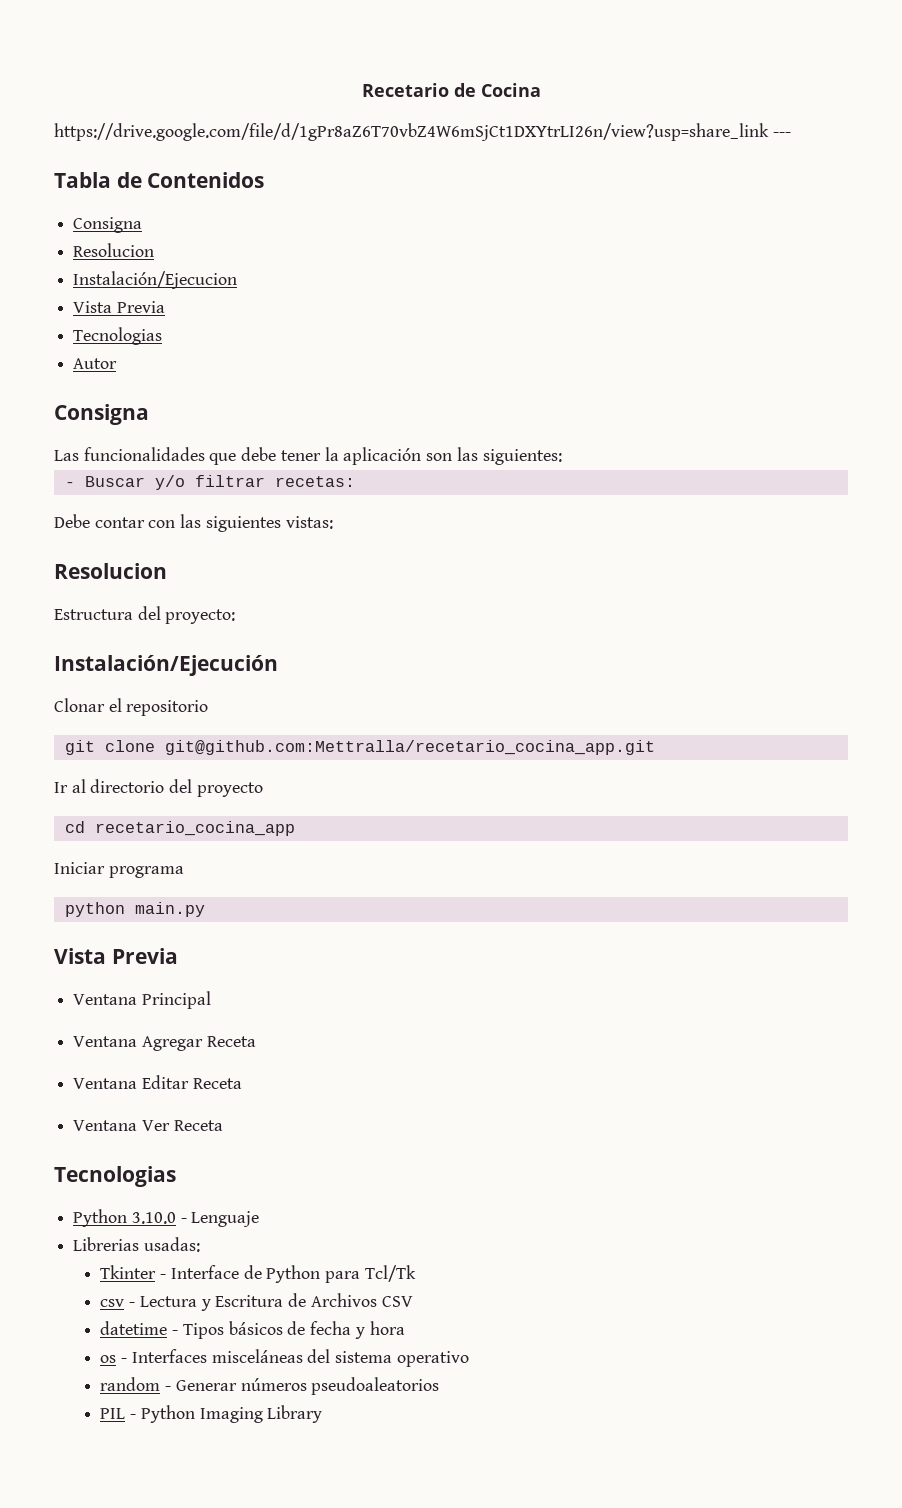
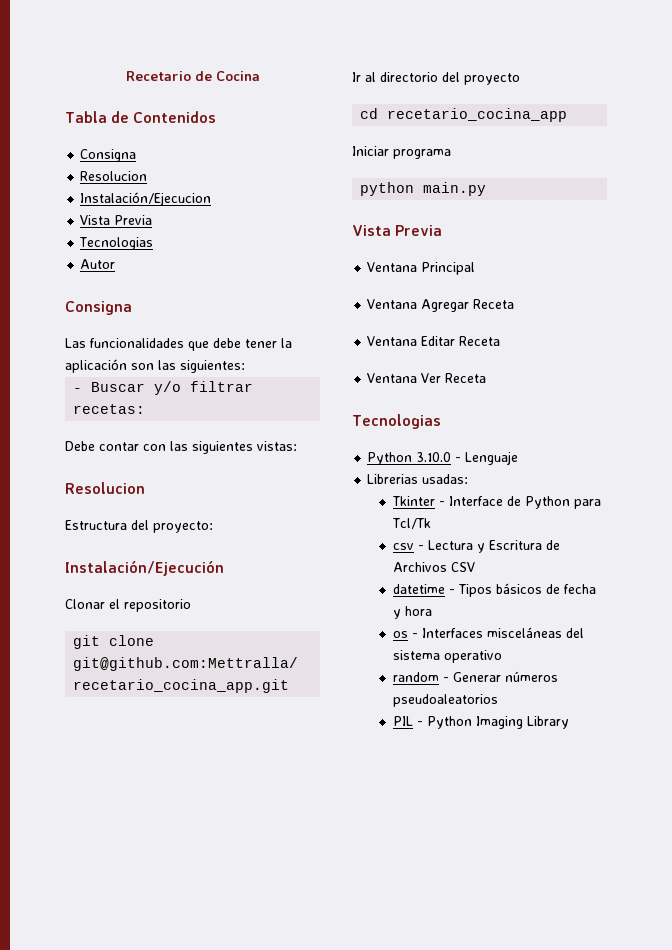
[54,123,791,141] // https://drive.google.com/file/d/1gPr8aZ6T70vbZ4W6mSjCt1DXYtrLI26n/view?usp=share_link --- -> (260, 76) none

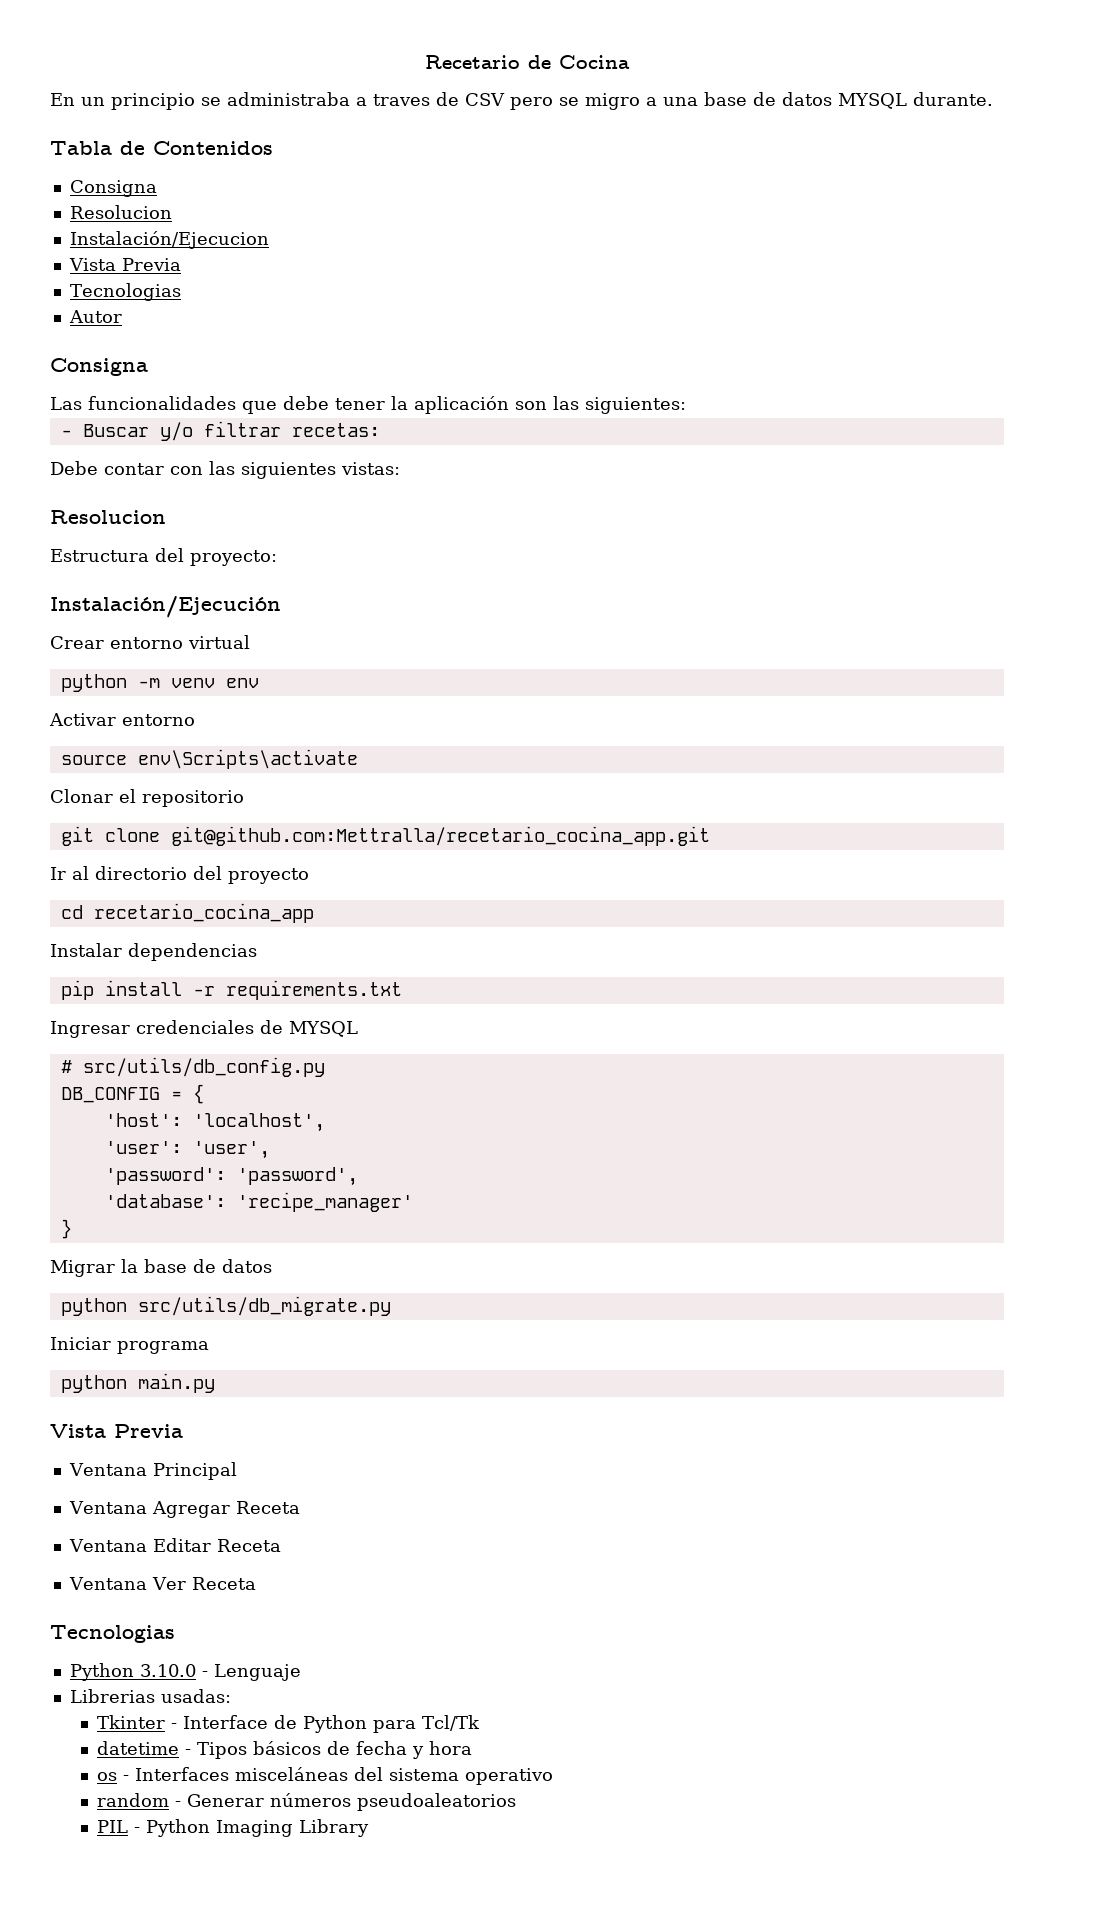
(260, 76) none -> [50,92,993,110] // En un principio se administraba a traves de CSV pero se migro a una base de datos MYSQL durante.
(224, 568) none -> [50,635,250,649] [60,674,259,692] [49,713,195,726] [60,749,358,769] // Crear entorno virtual // python -m venv env // Activar entorno // source env\Scripts\activate
(568, 115) none -> [50,943,257,961] [60,980,402,1000] [50,1020,358,1038] [60,1057,325,1077] [60,1084,204,1104] [104,1113,325,1132] [104,1141,270,1159] [104,1167,358,1186] [104,1192,413,1212] [60,1219,72,1239] [50,1259,272,1277] [60,1296,391,1316] // Instalar dependencias // pip install -r requirements.txt // Ingresar credenciales de MYSQL // # src/utils/db_config.py // DB_CONFIG = { // 'host': 'localhost', // 'user': 'user', // 'password': 'password', // 'database': 'recipe_manager' // } // Migrar la base de datos // python src/utils/db_migrate.py
[392,540,560,553] [392,562,475,572] // csv - Lectura y Escritura de Archivos CSV -> (481, 1723) none

